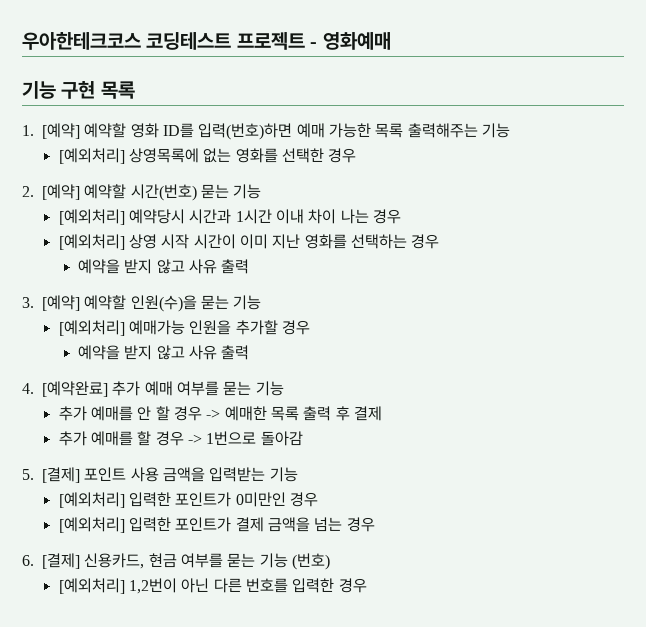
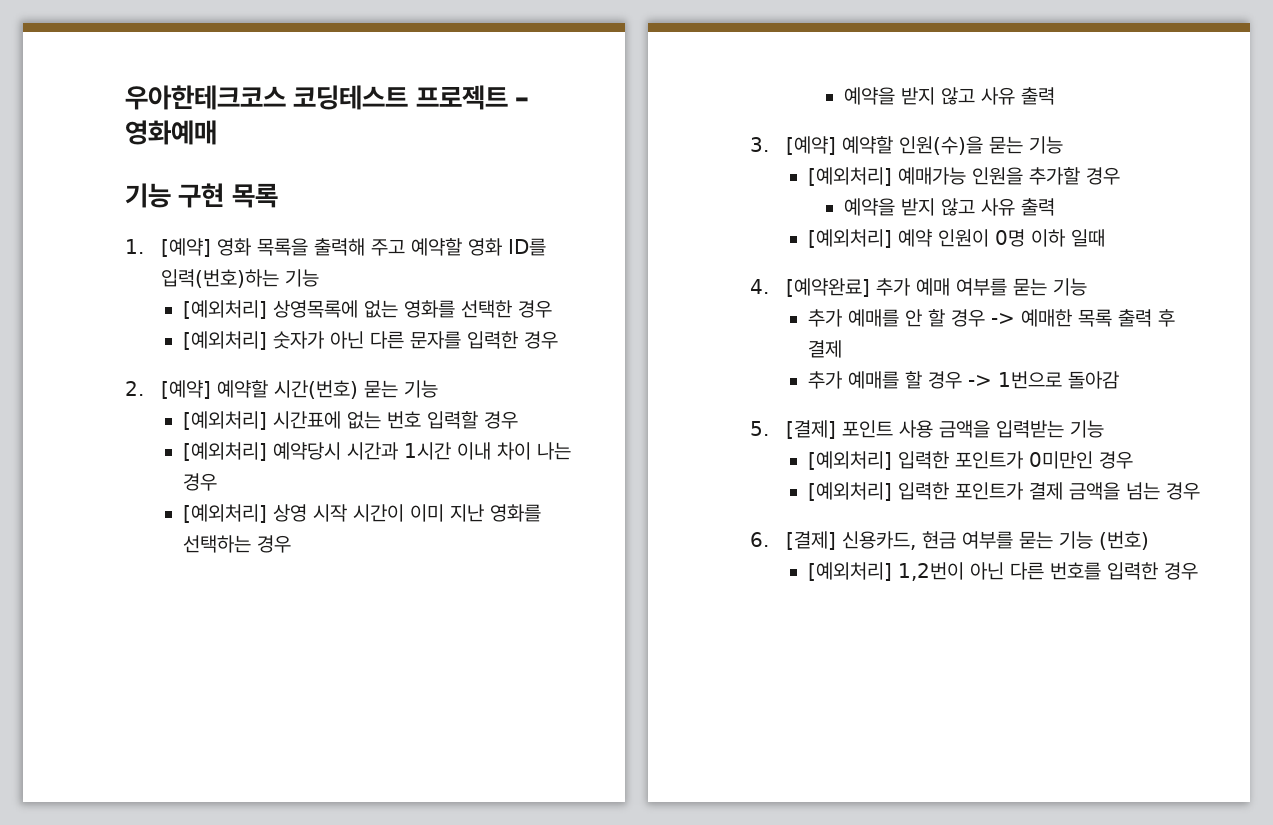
[84,123,478,140] 예약할 영화 ID를 입력(번호)하면 예매 가능한 목록 출력해주는 -> [217,238,547,256] [161,269,280,288] 영화 목록을 출력해 주고 예약할 영화 ID를 입력(번호)하는
(357, 155) none -> [183,331,559,350] // [예외처리] 숫자가 아닌 다른 문자를 입력한 경우
(262, 191) none -> [183,411,519,430] // [예외처리] 시간표에 없는 번호 입력할 경우
(250, 352) none -> [808,229,1106,248] // [예외처리] 예약 인원이 0명 이하 일때

